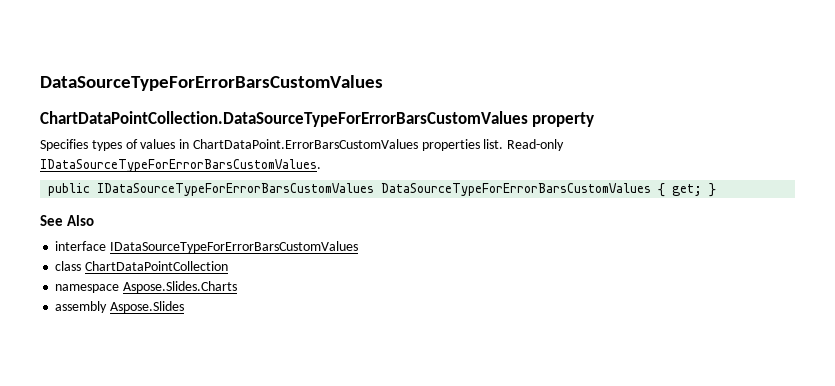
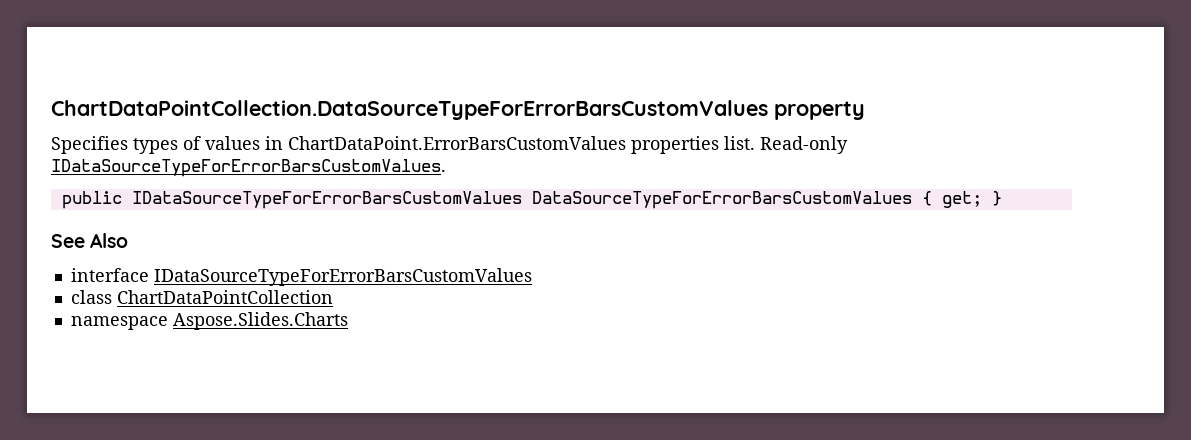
[40,75,383,91] DataSourceTypeForErrorBarsCustomValues // -> (51, 110) none
[55,301,185,313] // assembly Aspose.Slides -> (348, 321) none

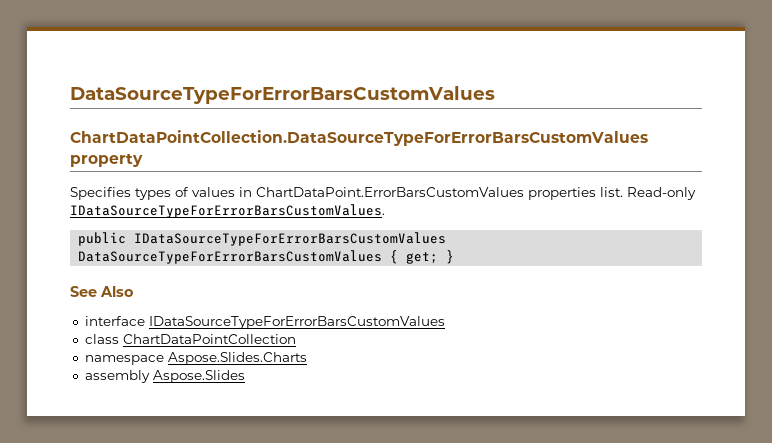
(51, 110) none -> [70,86,495,104] DataSourceTypeForErrorBarsCustomValues //
(348, 321) none -> [84,370,245,383] // assembly Aspose.Slides

